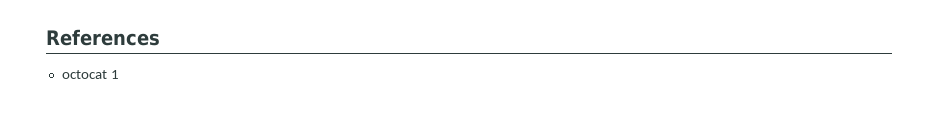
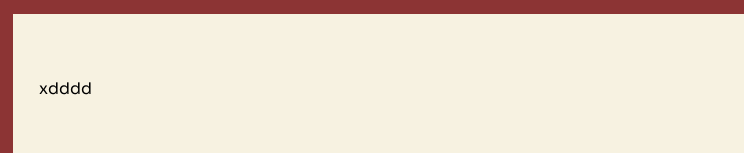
[46,29,160,46] [61,70,119,79] References // octocat 1 -> [39,82,92,95] xdddd

